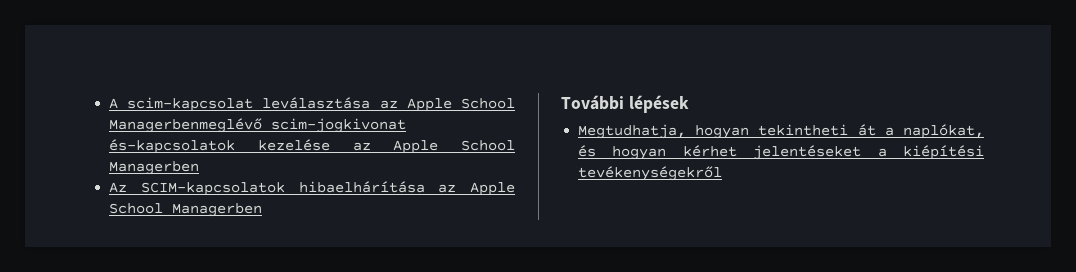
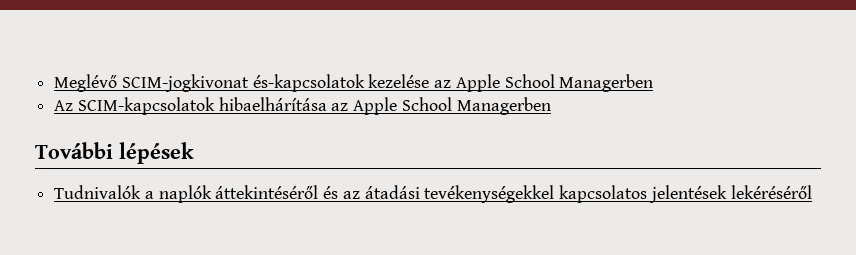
[109,97,515,112] [109,118,407,133] A scim-kapcsolat leválasztása az Apple School Managerbenmeglévő scim-jogkivonat -> [54,74,249,92] Meglévő SCIM-jogkivonat
[578,124,984,139] [578,145,984,160] [578,166,723,181] Megtudhatja, hogyan tekintheti át a naplókat, és hogyan kérhet jelentéseket a kiépítési tevékenységekről -> [54,185,812,203] Tudnivalók a naplók áttekintéséről és az átadási tevékenységekkel kapcsolatos jelentések lekéréséről

